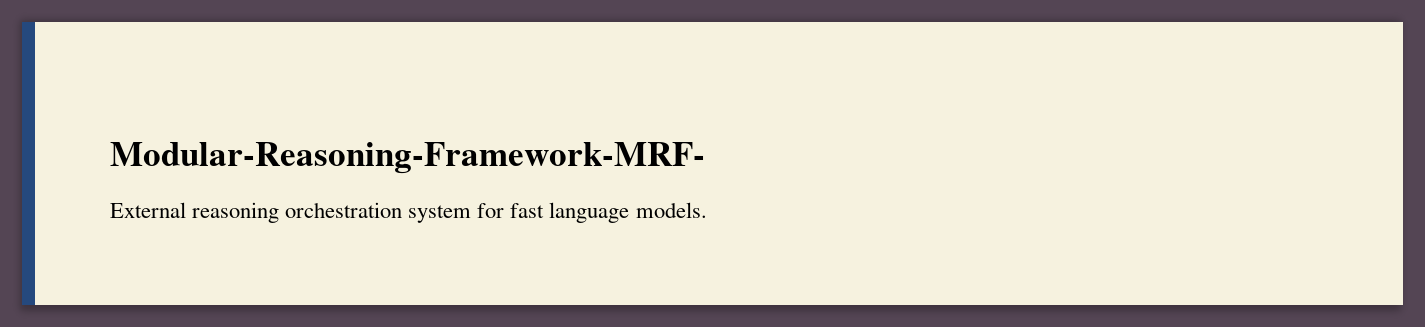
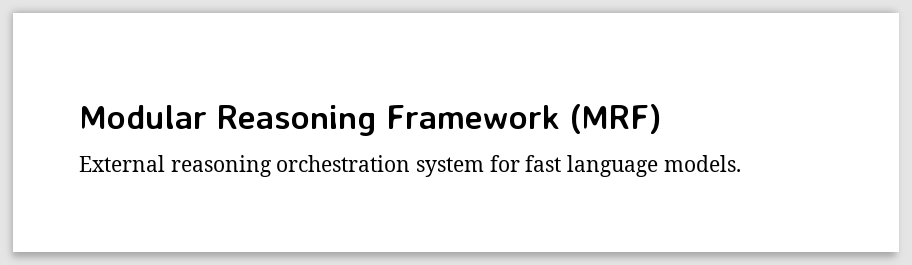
[110,142,705,174] Modular-Reasoning-Framework-MRF- -> [79,104,662,136] Modular Reasoning Framework (MRF)

